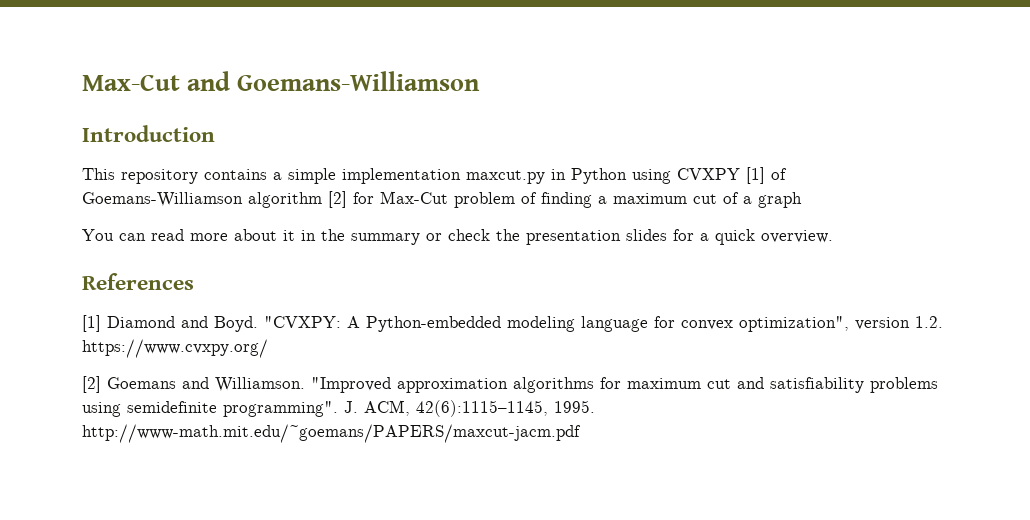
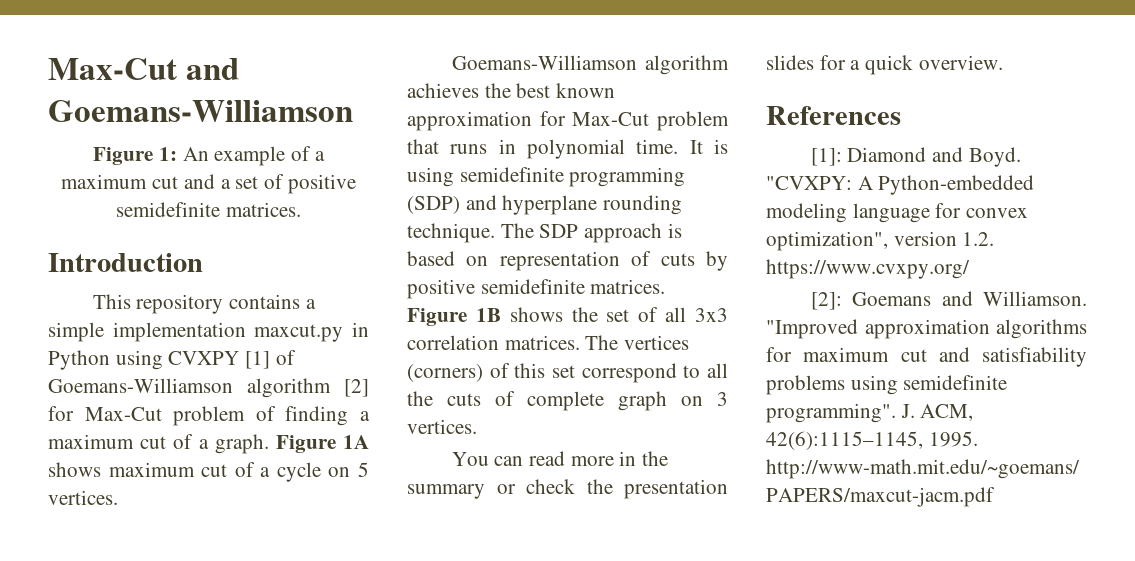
(481, 81) none -> [93,146,325,166] [61,174,356,194] [116,202,301,217] // Figure 1: An example of a maximum cut and a set of positive semidefinite matrices.
[758,192,802,208] graph -> [214,434,369,454] [48,462,369,482] [48,490,118,505] [451,55,729,75] [407,83,616,98] [407,111,729,131] [407,139,728,159] [407,167,686,187] [407,195,683,215] [407,223,682,243] [407,251,728,271] [407,279,666,299] [407,307,728,326] [407,335,690,350] [407,363,728,383] [407,391,728,411] [407,419,477,434] graph. Figure 1A shows maximum cut of a cycle on 5 vertices. // Goemans-Williamson algorithm achieves the best known approximation for Max-Cut problem that runs in polynomial time. It is using semidefinite programming (SDP) and hyperplane rounding technique. The SDP approach is based on representation of cuts by positive semidefinite matrices. Figure 1B shows the set of all 3x3 correlation matrices. The vertices (corners) of this set correspond to all the cuts of complete graph on 3 vertices.
[234,229,295,241] about it -> (614, 461) none
[82,315,101,332] [1] -> [810,148,842,166] [1]:
[82,376,101,393] [2] -> [810,292,842,310] [2]:

